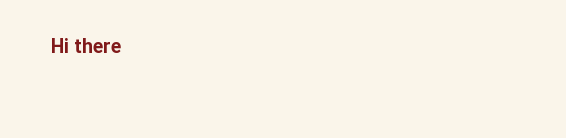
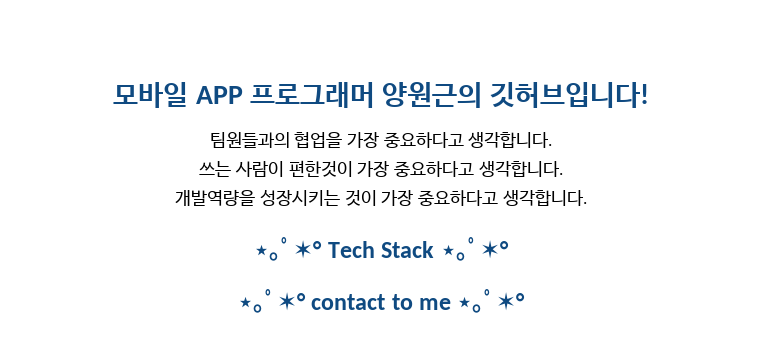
[51,38,122,53] Hi there -> [113,82,649,108] [209,131,553,148] [199,160,563,177] [175,189,587,206] [254,237,509,261] [237,289,526,313] 모바일 APP 프로그래머 양원근의 깃허브입니다! // 팀원들과의 협업을 가장 중요하다고 생각합니다. // 쓰는 사람이 편한것이 가장 중요하다고 생각합니다. // 개발역량을 성장시키는 것이 가장 중요하다고 생각합니다. // ⋆｡ﾟ✶° Tech Stack ⋆｡ﾟ✶° // ⋆｡ﾟ✶° contact to me ⋆｡ﾟ✶°

